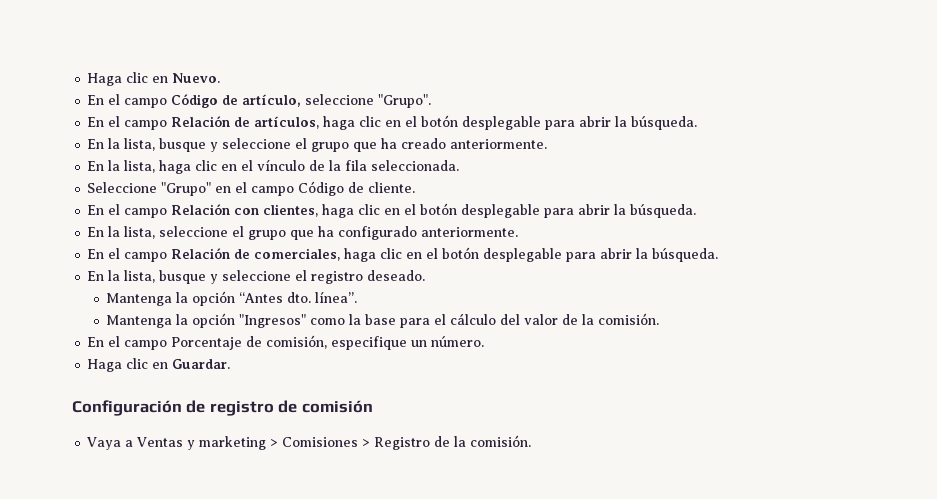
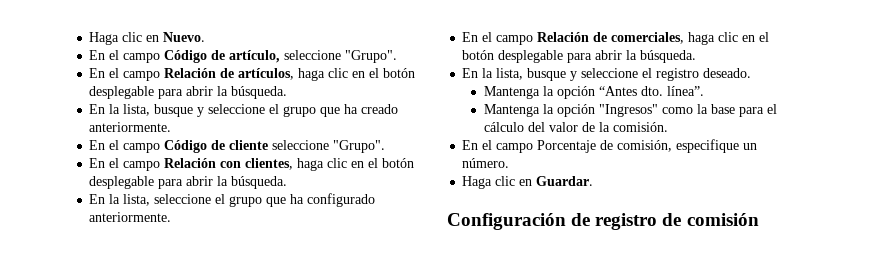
[108,159,460,174] [87,181,416,196] la lista, haga clic en el vínculo de la fila seleccionada. // Seleccione "Grupo" en el campo Código de cliente. -> [109,140,386,153] el campo Código de cliente seleccione "Grupo".
[87,435,532,450] // Vaya a Ventas y marketing > Comisiones > Registro de la comisión. -> (759, 219) none

